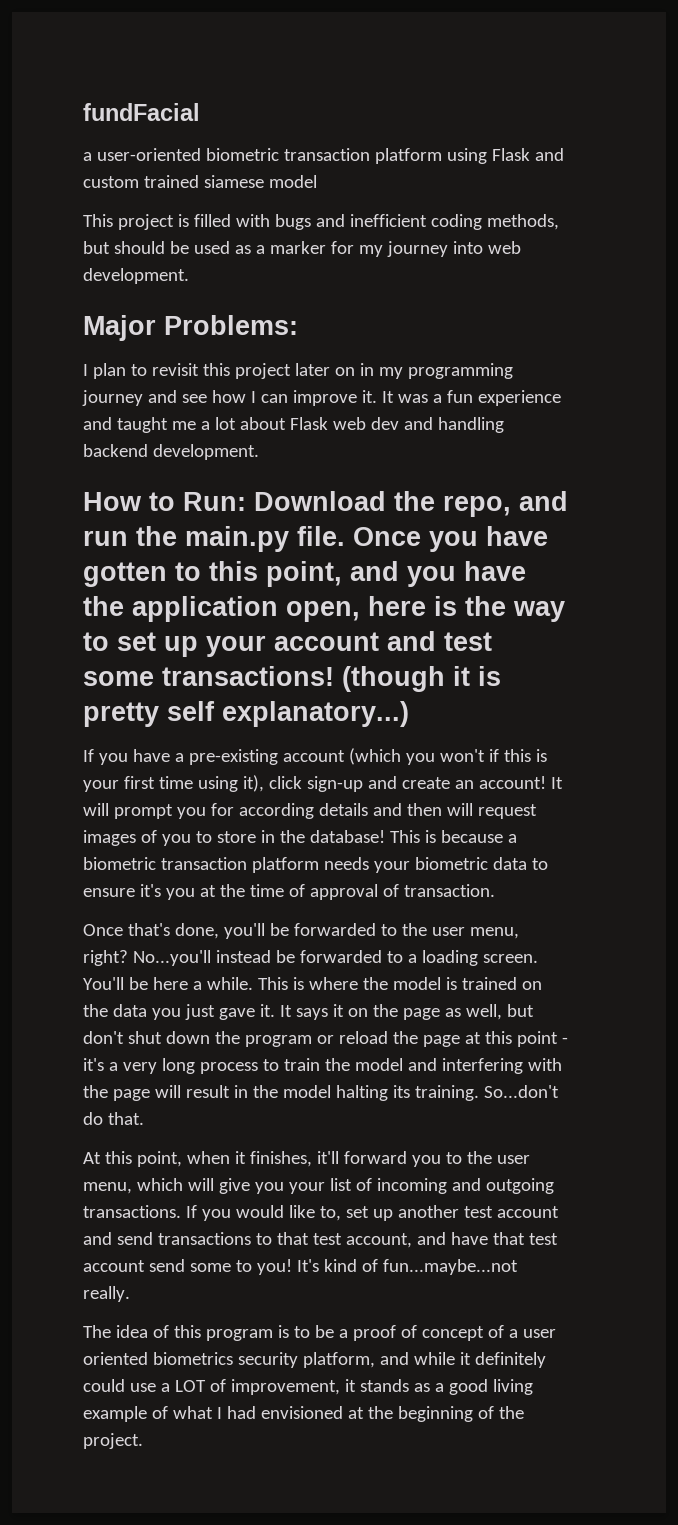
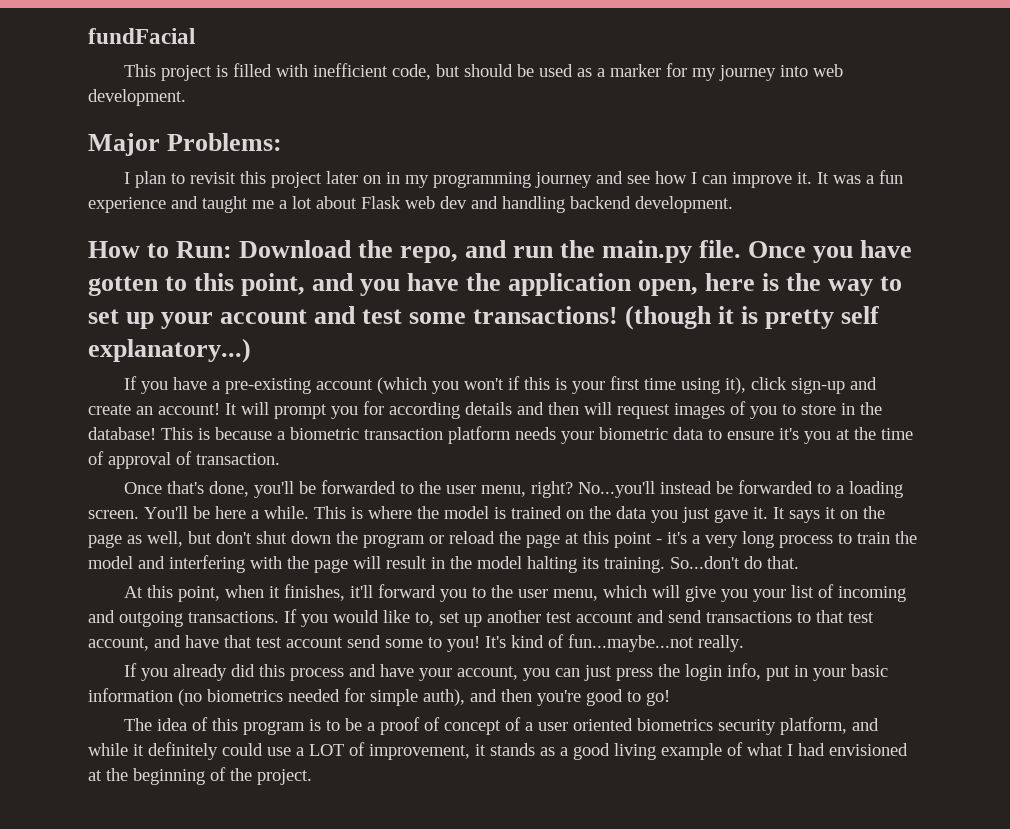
[83,148,564,164] [83,175,317,188] // a user-oriented biometric transaction platform using Flask and custom trained siamese model -> (195, 36) none
[274,214,559,230] bugs and inefficient coding methods, -> [313,63,432,80] inefficient code,
(130, 1294) none -> [124,663,889,681] [88,688,670,706] // If you already did this process and have your account, you can just press the login info, put in your basic information (no biometrics needed for simple auth), and then you're good to go!

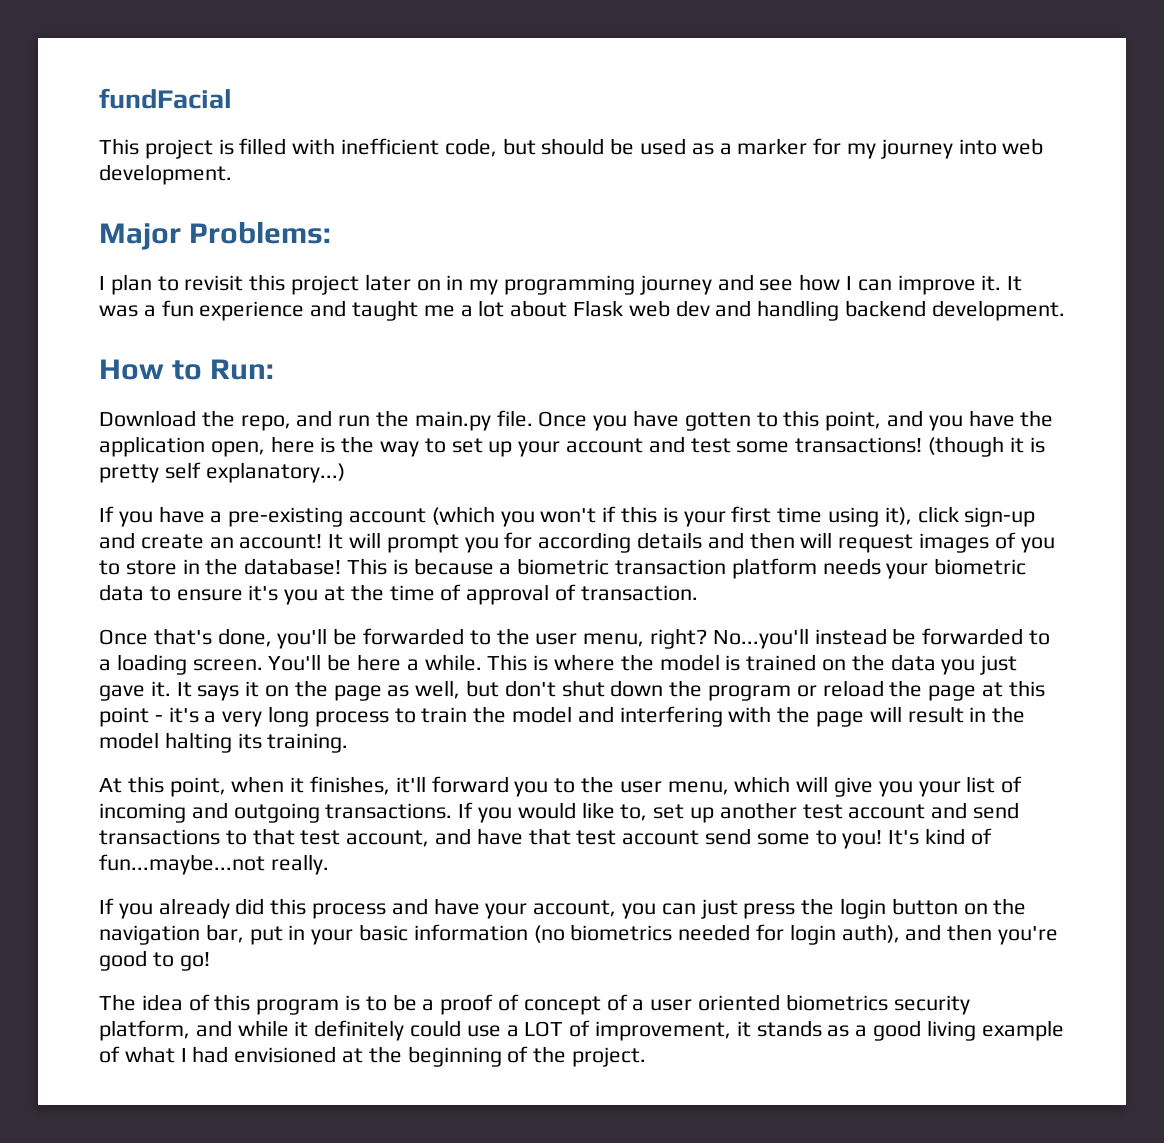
(233, 249) none -> (275, 369) //
[670,556,799,569] So...don't do that. -> (349, 743) none
[727,663,762,680] info, -> [891,898,1027,915] [99,924,244,945] button on the navigation bar,
[370,689,418,706] simple -> [789,924,836,945] login

